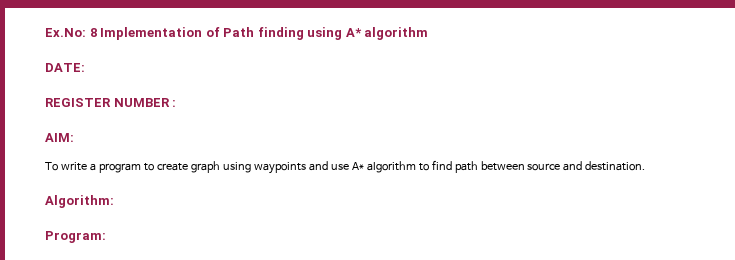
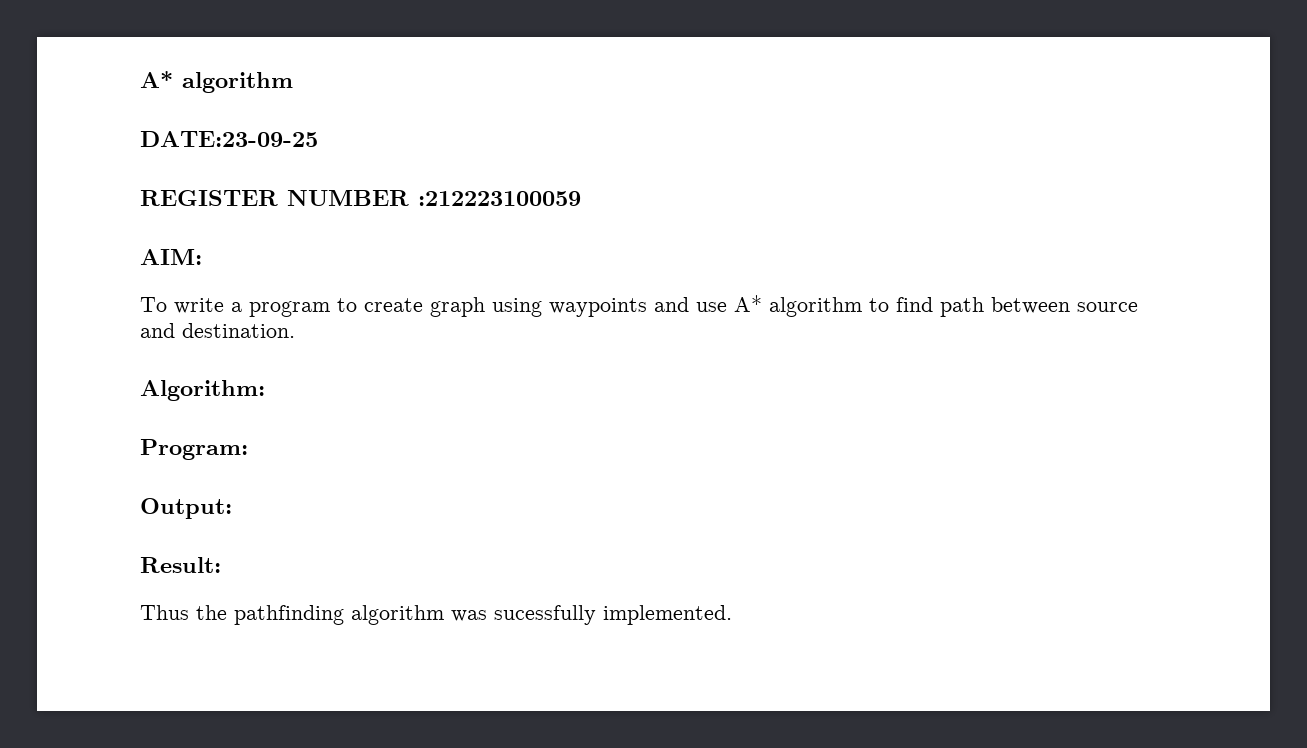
[45,27,343,40] Ex.No: 8 Implementation of Path finding using -> (140, 79) none
[45,63,85,72] DATE: -> [140,131,318,147] DATE:23-09-25
[172,100,177,107] : -> [418,191,581,206] :212223100059
(106, 237) none -> [140,498,232,519] [140,557,221,573] [140,605,732,625] // Output: // Result: // Thus the pathfinding algorithm was sucessfully implemented.

